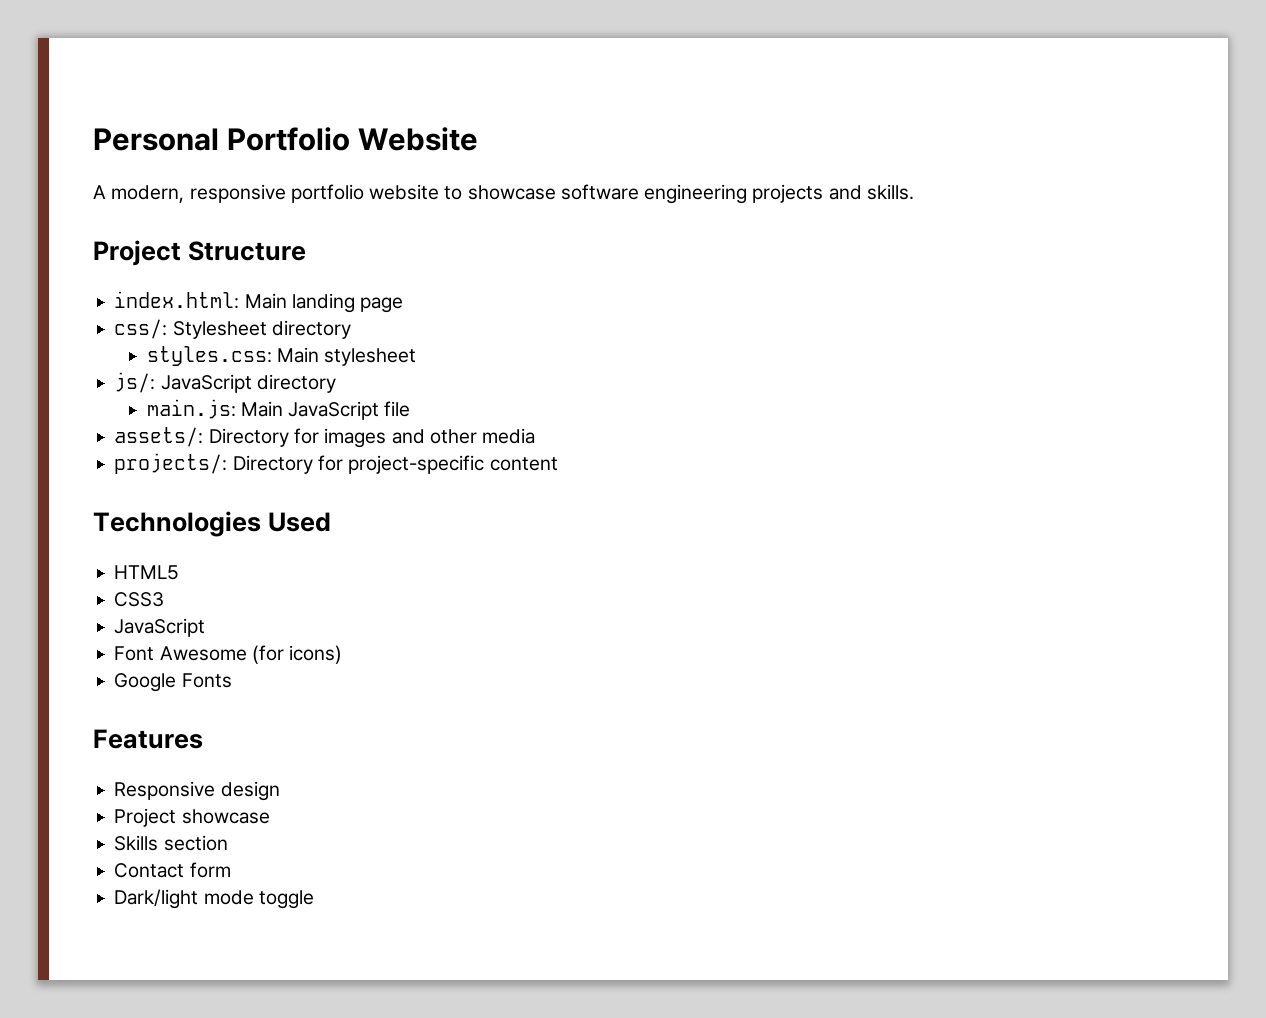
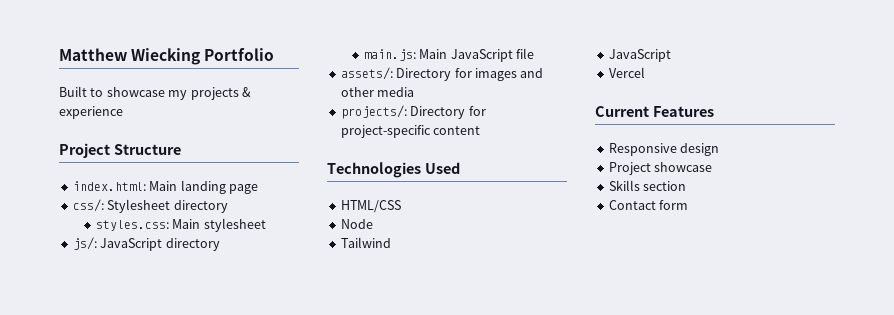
[93,128,219,151] Personal -> [59,48,201,65] Matthew Wiecking
[358,127,479,151] [93,184,914,204] Website // A modern, responsive portfolio website to showcase software engineering projects and skills. -> [59,86,251,100] [59,106,123,119] // Built to showcase my projects & experience
[114,565,180,580] [114,592,165,607] [114,618,206,637] [114,645,343,664] [114,673,232,692] HTML5 // CSS3 // JavaScript // Font Awesome (for icons) // Google Fonts // -> [340,200,401,213] [340,219,373,229] [340,237,391,248] [608,49,671,62] [608,67,645,78] [595,106,649,117] HTML/CSS // Node // Tailwind // JavaScript // Vercel // Current
[114,889,314,909] // Dark/light mode toggle -> (689, 205) none

